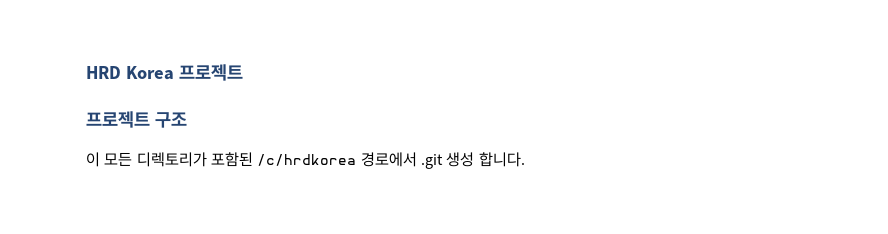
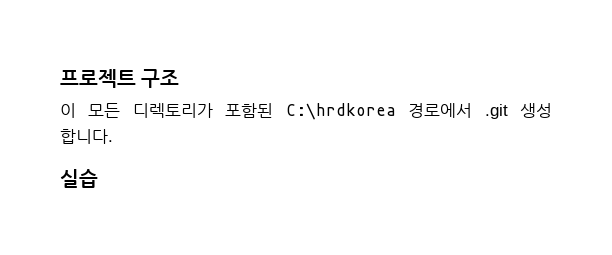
[86,64,243,81] HRD Korea 프로젝트 // -> (60, 78) none
[257,154,357,166] /c/hrdkorea -> [285,103,396,120] C:\hrdkorea
(525, 159) none -> [60,169,98,188] // 실습

